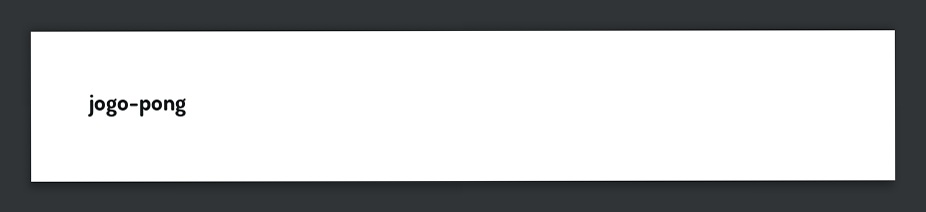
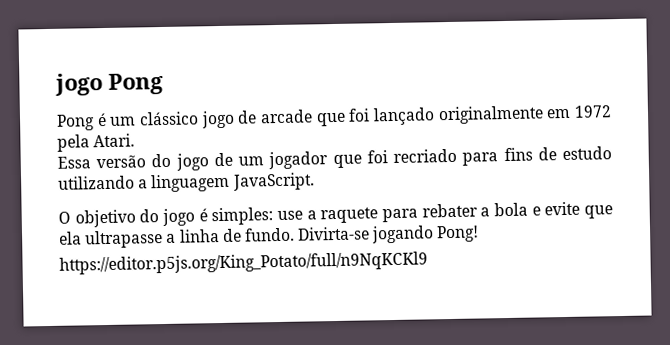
[87,94,187,117] jogo-pong -> [55,72,164,96] [56,105,612,131] [57,133,136,152] [57,146,612,171] [58,172,315,193] [58,201,614,228] [58,225,480,249] [59,251,428,275] jogo Pong // Pong é um clássico jogo de arcade que foi lançado originalmente em 1972 pela Atari. // Essa versão do jogo de um jogador que foi recriado para fins de estudo utilizando a linguagem JavaScript. // O objetivo do jogo é simples: use a raquete para rebater a bola e evite que ela ultrapasse a linha de fundo. Divirta-se jogando Pong! // https://editor.p5js.org/King_Potato/full/n9NqKCKl9

